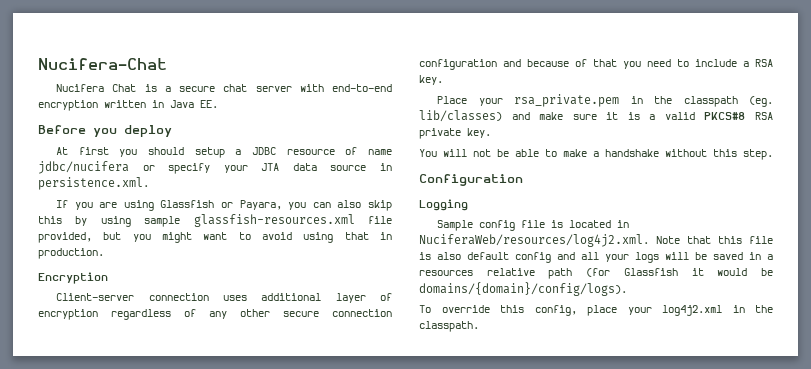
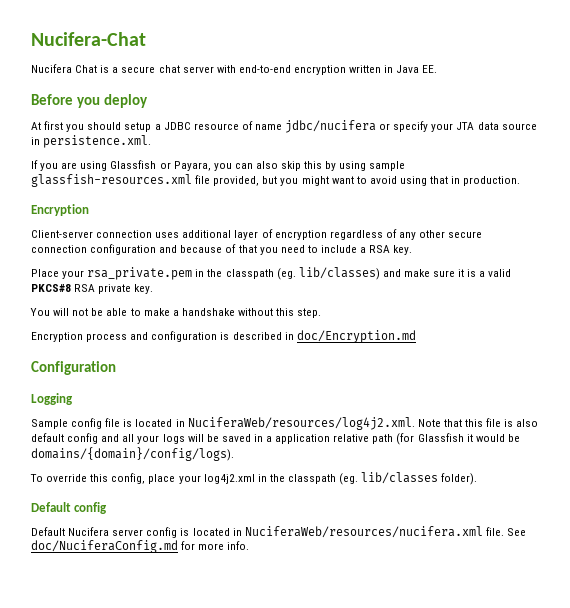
(773, 154) none -> [31,330,416,343] // Encryption process and configuration is described in doc/Encryption.md
[419,270,473,276] resources -> [275,434,331,444] application
[419,321,479,332] classpath. -> [287,472,478,485] [31,502,108,514] [31,526,526,538] [31,540,250,553] classpath (eg. lib/classes folder). // Default config // Default Nucifera server config is located in NuciferaWeb/resources/nucifera.xml file. See doc/NuciferaConfig.md for more info.

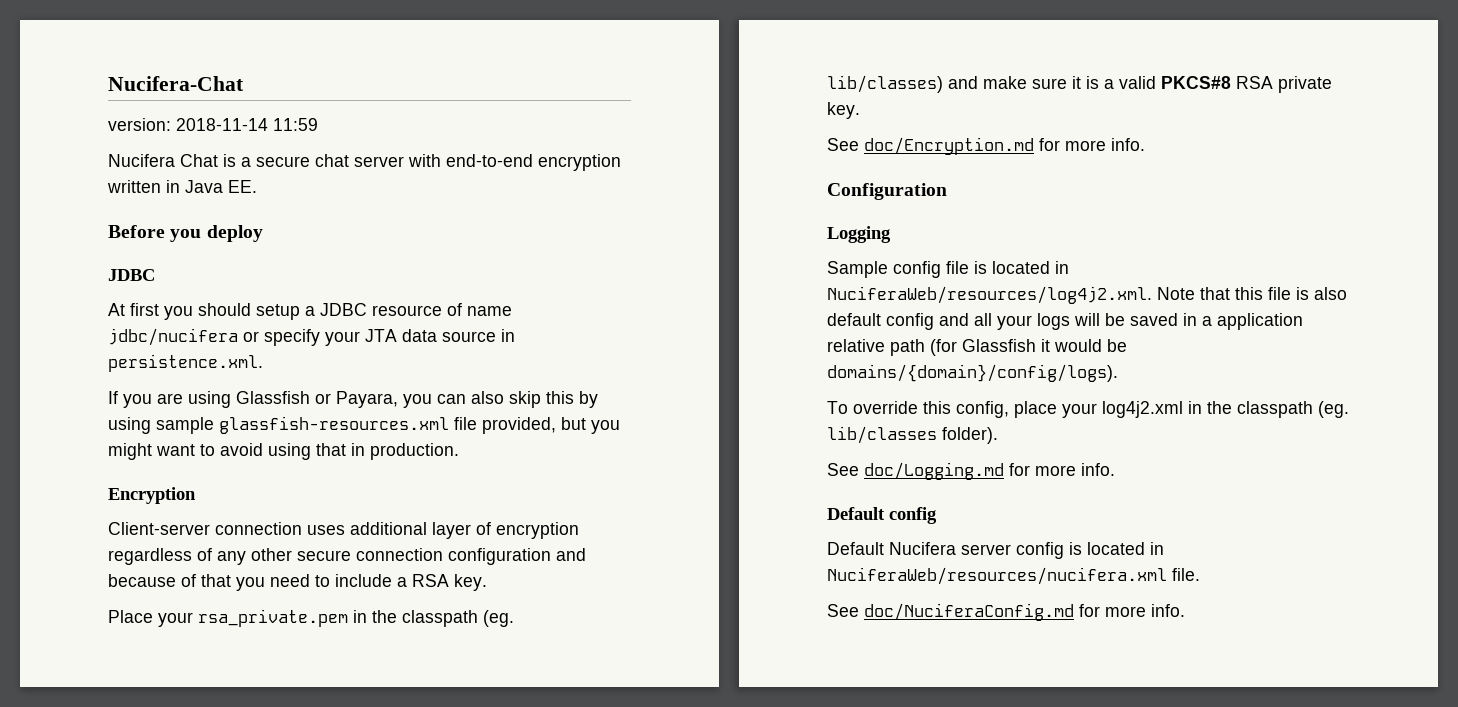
(146, 39) none -> [108,118,318,131] // version: 2018-11-14 11:59
(148, 101) none -> [108,269,155,281] // JDBC
[30,308,322,318] [31,330,416,343] You will not be able to make a handshake without this step. // Encryption process and configuration is described in doc/Encryption.md -> [827,137,1145,155] See doc/Encryption.md for more info.
(478, 479) none -> [827,462,1115,480] // See doc/Logging.md for more info.
(504, 531) none -> (1200, 574) //

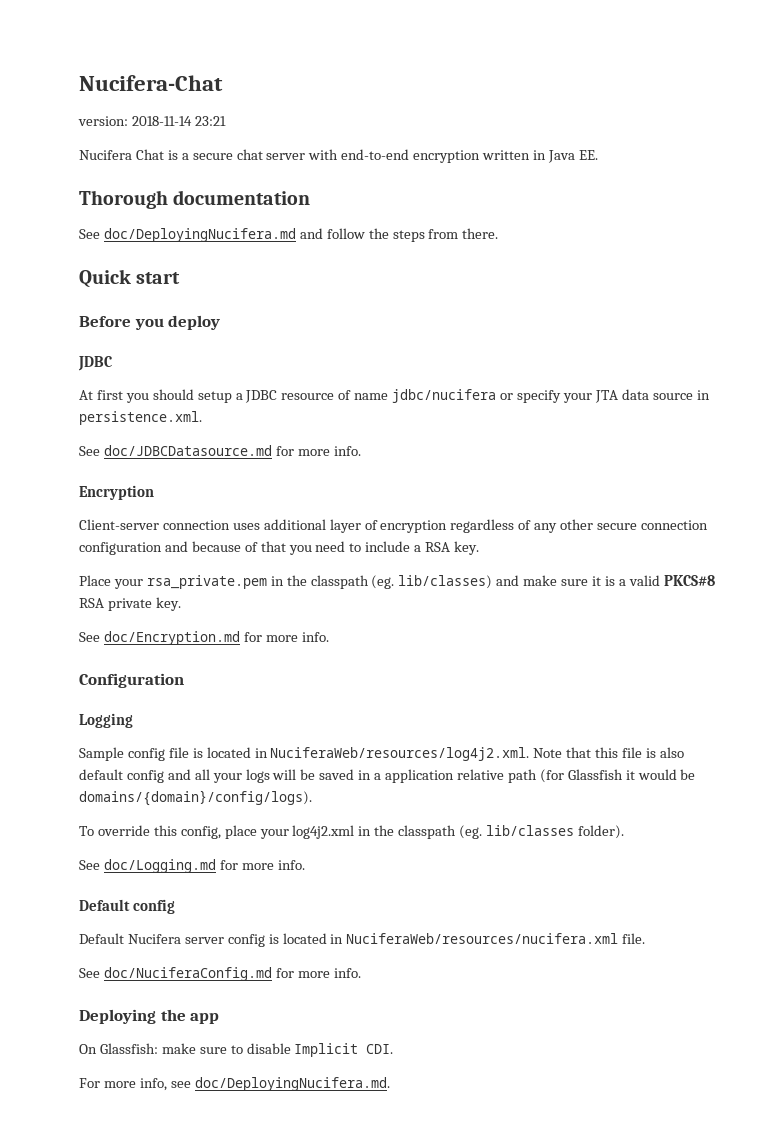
[273,118,318,131] 11:59 -> [194,116,226,126] 23:21
(257, 186) none -> [79,190,311,209] [79,228,499,242] [79,269,181,288] // Thorough documentation // See doc/DeployingNucifera.md and follow the steps from there. // Quick start
[108,391,598,408] [108,416,620,434] [108,443,459,460] If you are using Glassfish or Payara, you can also skip this by using sample glassfish-resources.xml file provided, but you might want to avoid using that in production. -> [79,445,361,456] See doc/JDBCDatasource.md for more info.
(1185, 610) none -> [79,1009,220,1024] [79,1043,394,1057] [79,1077,390,1091] // Deploying the app // On Glassfish: make sure to disable Implicit CDI. // For more info, see doc/DeployingNucifera.md.

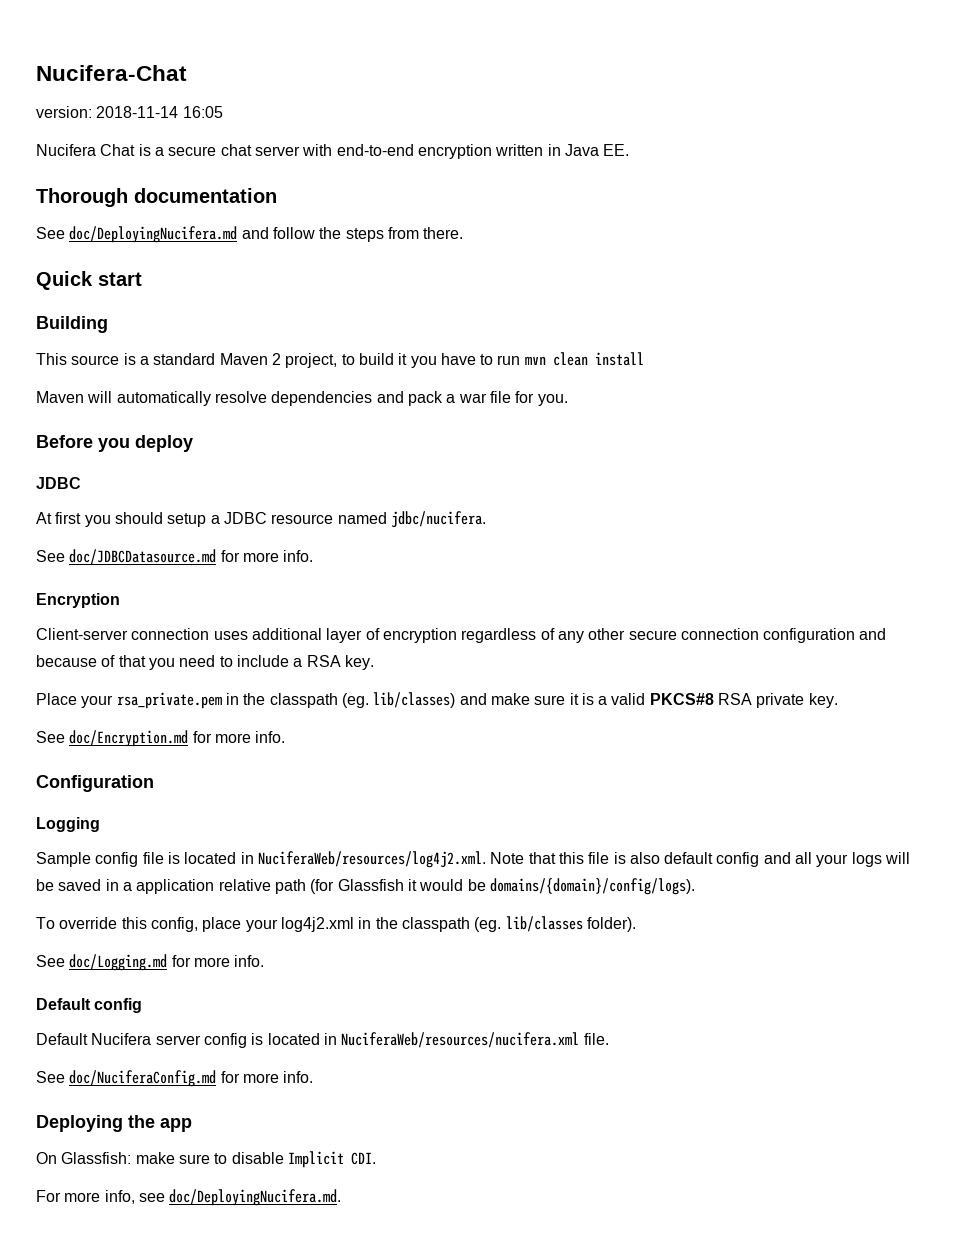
[194,116,226,126] 23:21 -> [182,106,223,118] 16:05
(181, 278) none -> [36,316,108,333] [36,352,644,368] [36,391,568,406] // Building // This source is a standard Maven 2 project, to build it you have to run mvn clean install // Maven will automatically resolve dependencies and pack a war file for you.
[338,389,710,403] [79,411,202,425] of name jdbc/nucifera or specify your JTA data source in persistence.xml. -> [337,511,486,528] named jdbc/nucifera.

